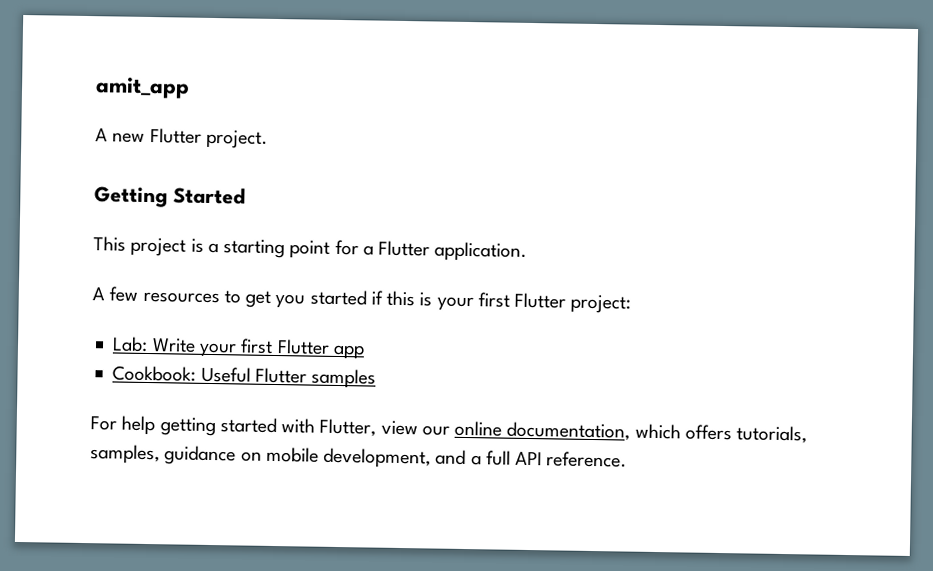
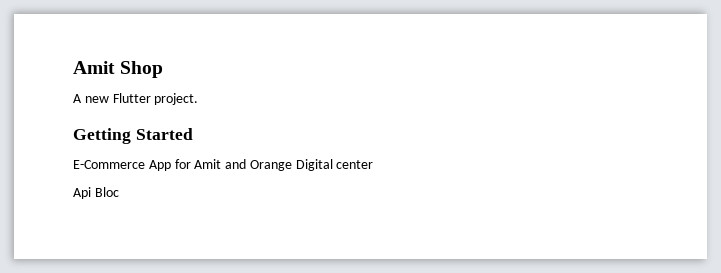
[95,77,190,99] amit_app -> [73,61,164,78] Amit Shop
[93,236,528,262] [92,286,632,314] [112,336,365,360] [112,365,377,389] [90,415,808,444] [90,444,628,469] This project is a starting point for a Flutter application. // A few resources to get you started if this is your first Flutter project: // Lab: Write your first Flutter app // Cookbook: Useful Flutter samples // For help getting started with Flutter, view our online documentation, which offers tutorials, samples, guidance on mobile development, and a full API reference. -> [73,159,374,171] [73,187,119,199] E-Commerce App for Amit and Orange Digital center // Api Bloc

